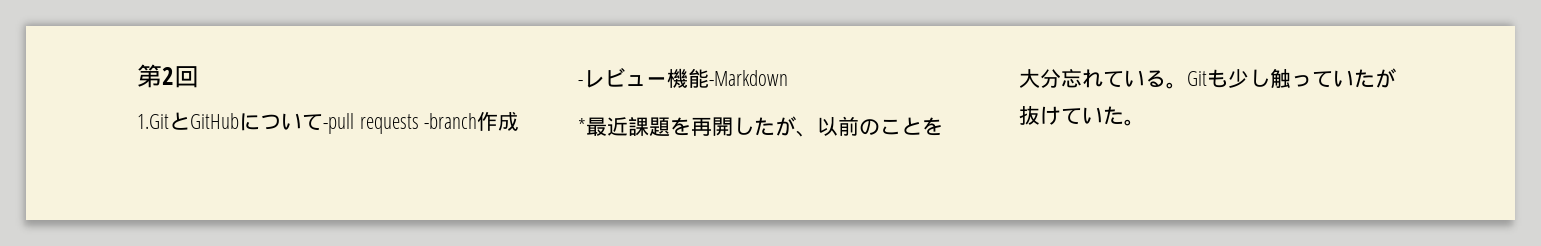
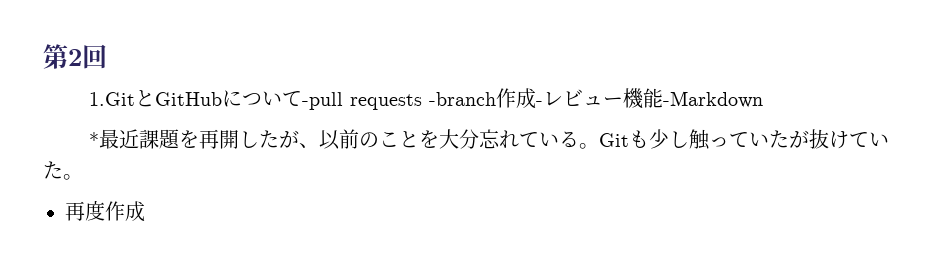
(1145, 122) none -> [65,200,145,222] // 再度作成

